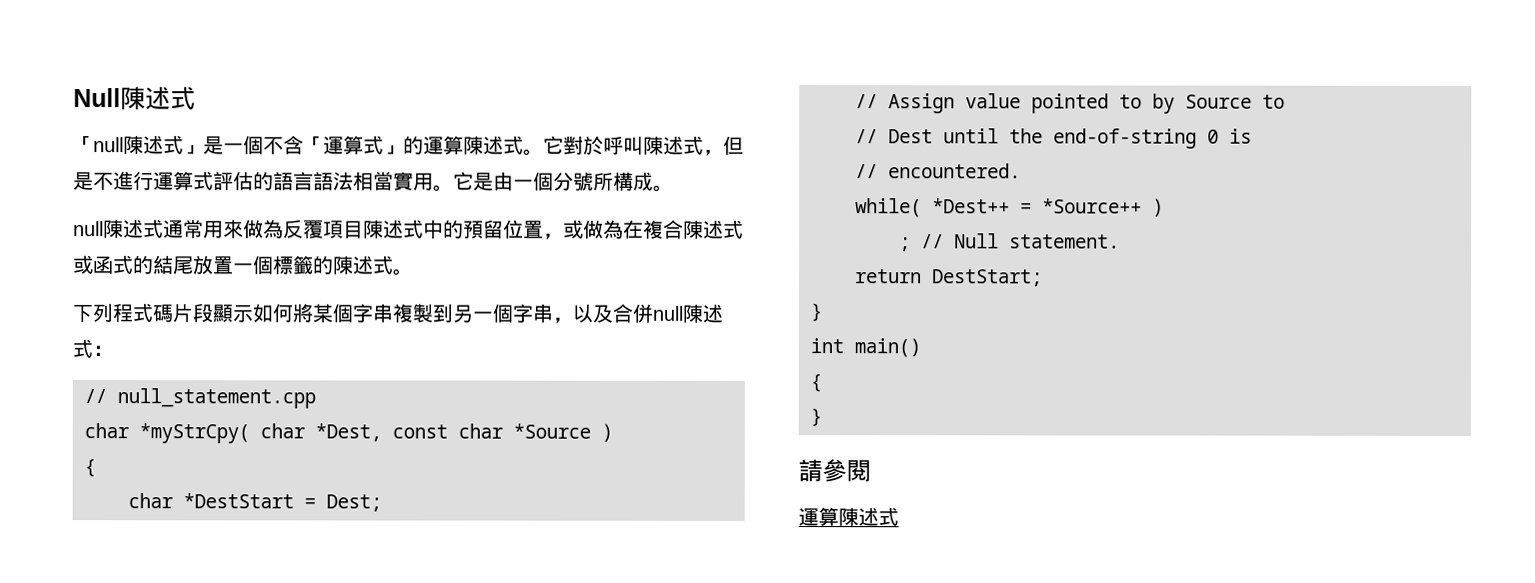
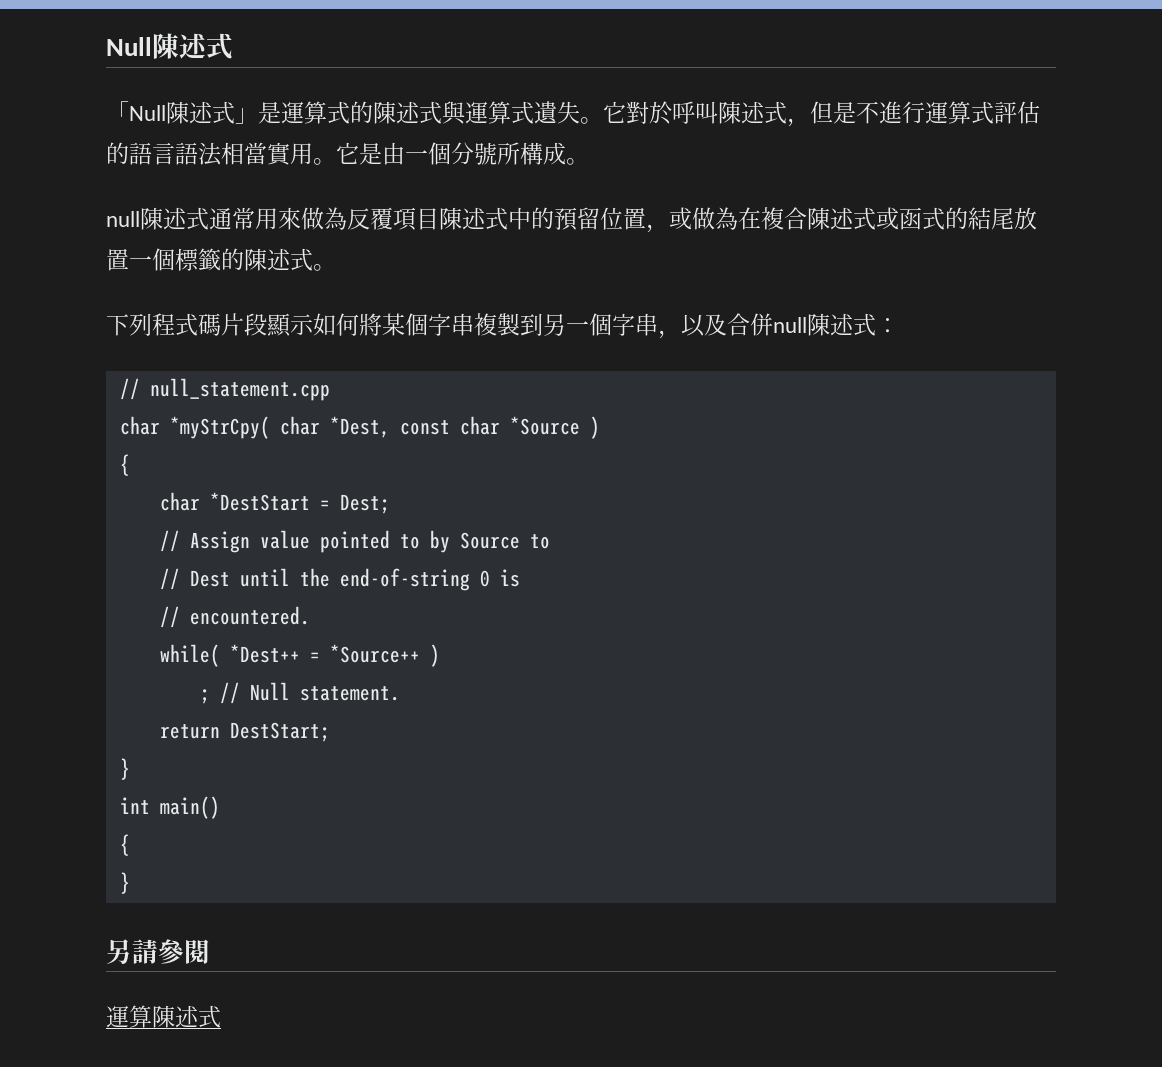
[93,137,124,153] null -> [129,105,166,121] Null
[223,135,524,155] 一個不含「運算式」的運算陳述式 -> [281,101,580,125] 運算式的陳述式與運算式遺失
(822, 417) none -> [106,939,132,964] 另

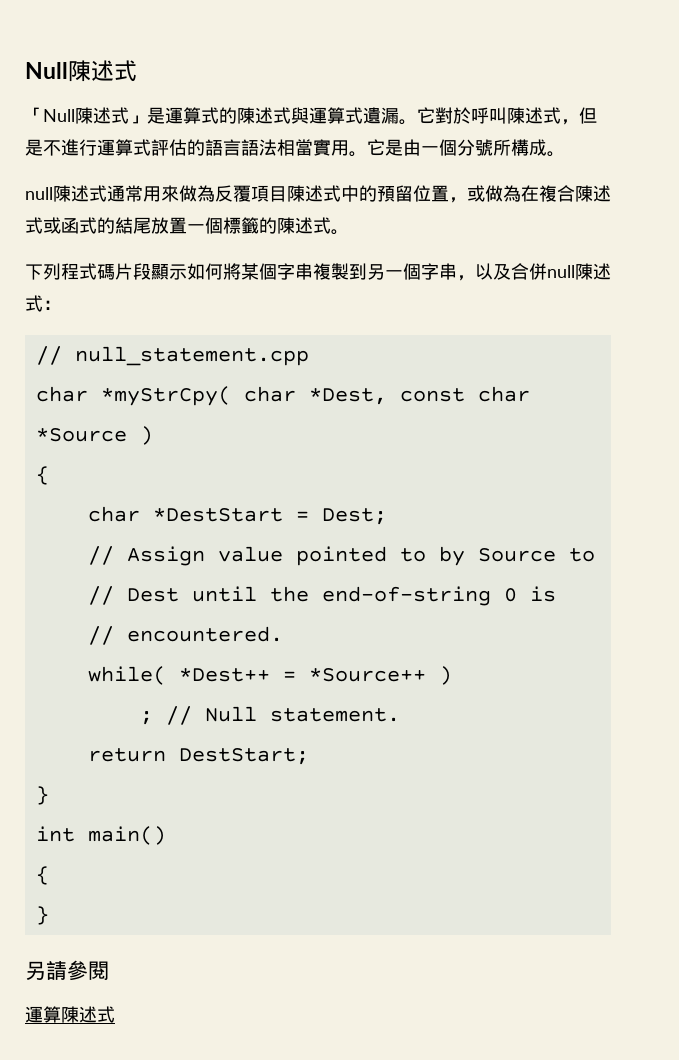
[557,101,580,124] 失 -> [381,107,399,124] 漏

